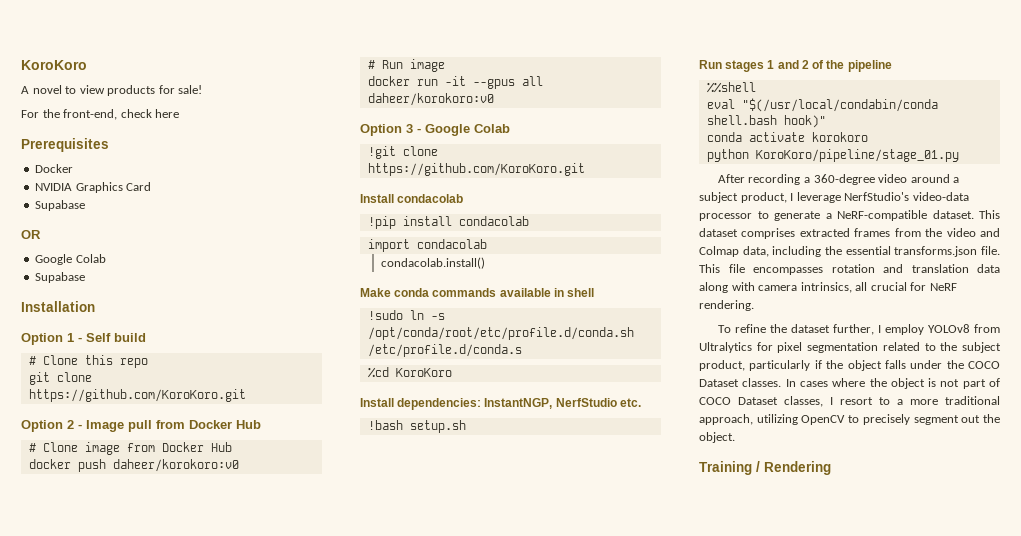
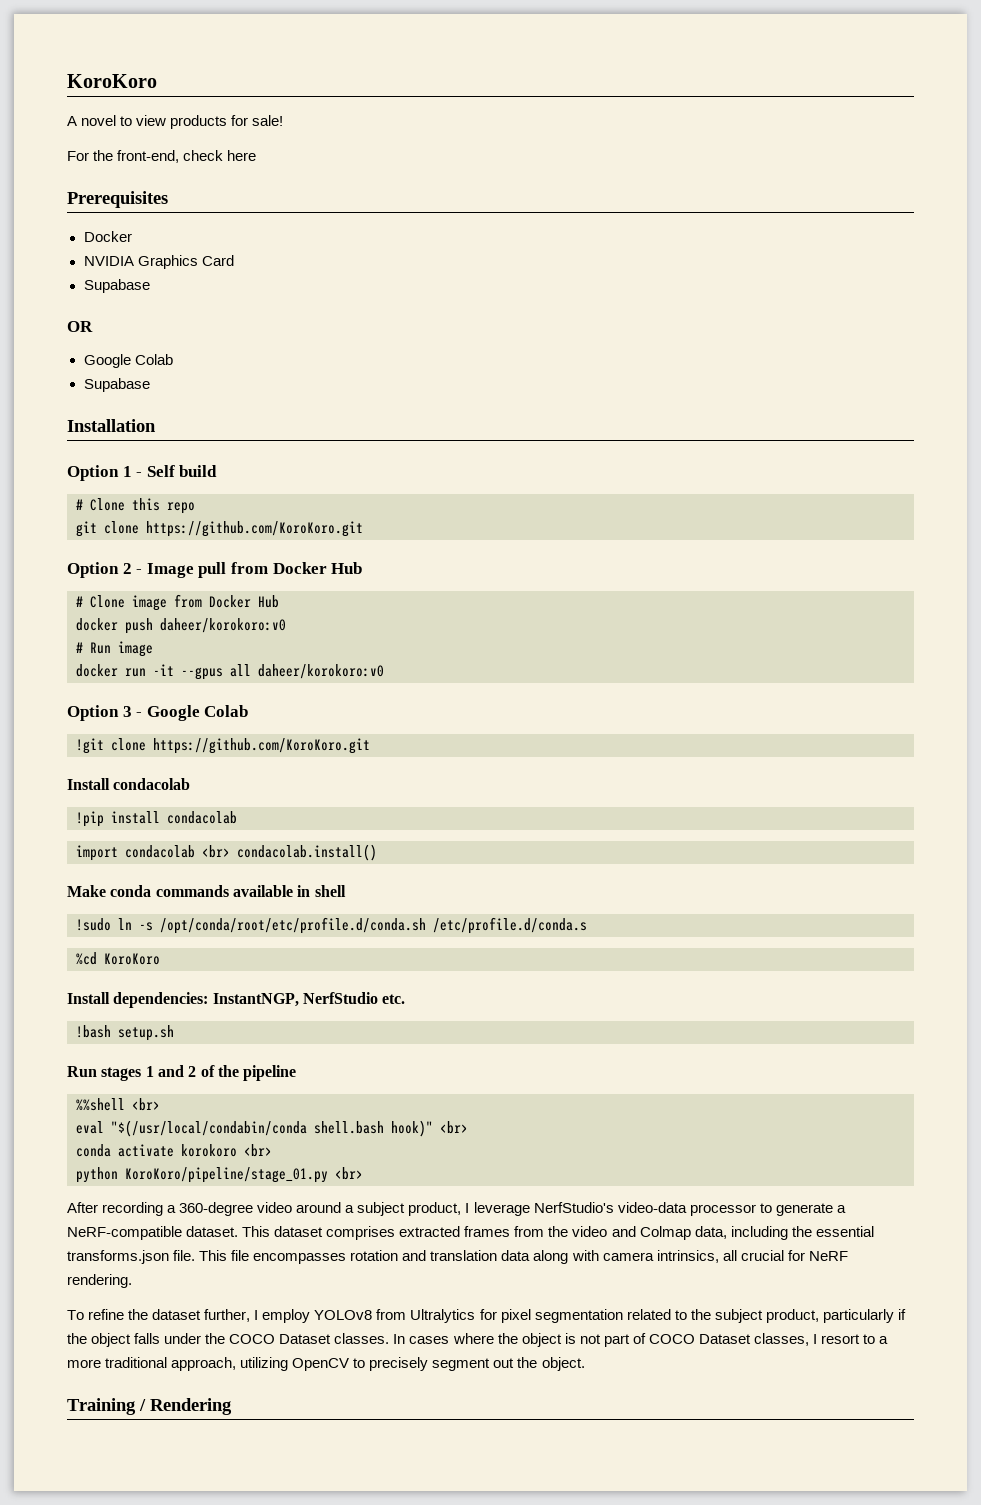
(487, 244) // -> [202,845,230,858] <br>
(756, 87) none -> [132,1098,160,1111] <br>
(826, 121) none -> [440,1121,468,1134] <br>
(868, 137) none -> [244,1144,272,1157] <br>
(959, 155) none -> [335,1167,363,1180] <br>

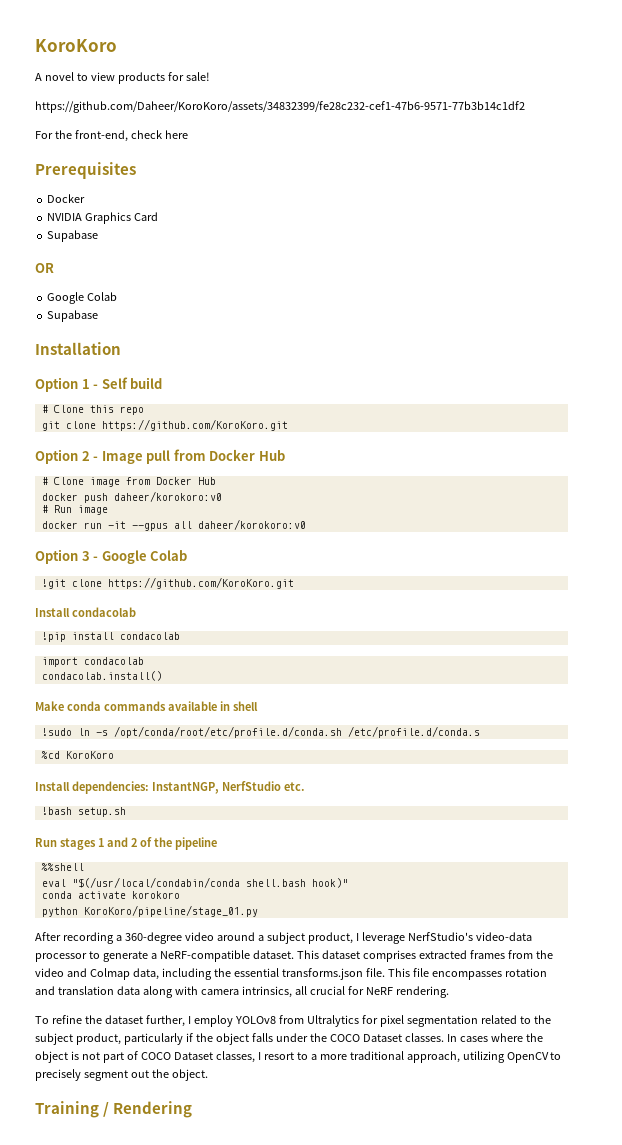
(284, 120) none -> [35,101,525,113] // https://github.com/Daheer/KoroKoro/assets/34832399/fe28c232-cef1-47b6-9571-77b3b14c1df2
[202,845,230,858] <br> -> (144, 661) //
[132,1098,160,1111] <br> -> (84, 867) none
[440,1121,468,1134] <br> -> (348, 883) none
[244,1144,272,1157] <br> -> (180, 895) none
[335,1167,363,1180] <br> -> (258, 911) none

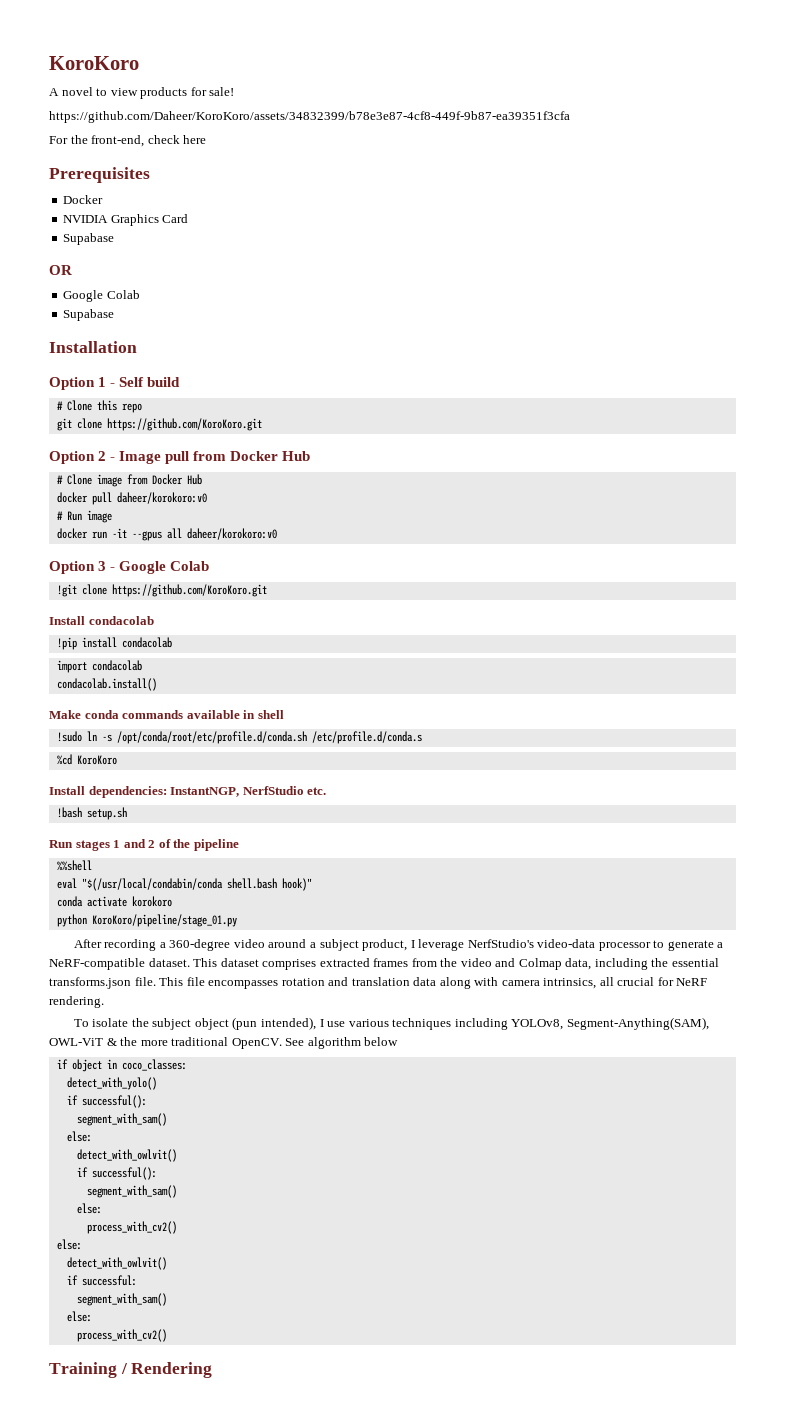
[35,101,525,113] https://github.com/Daheer/KoroKoro/assets/34832399/fe28c232-cef1-47b6-9571-77b3b14c1df2 -> [49,111,570,123] https://github.com/Daheer/KoroKoro/assets/34832399/b78e3e87-4cf8-449f-9b87-ea39351f3cfa
[83,493,108,503] push -> [91,492,112,505] pull
[51,1015,551,1027] [35,1033,543,1045] [35,1051,562,1063] [35,1069,208,1081] refine the dataset further, I employ YOLOv8 from Ultralytics for pixel segmentation related to the subject product, particularly if the object falls under the COCO Dataset classes. In cases where the object is not part of COCO Dataset classes, I resort to a more traditional approach, utilizing OpenCV to precisely segment out the object. -> [92,1017,709,1030] [49,1037,399,1049] [56,1059,187,1072] [66,1077,157,1090] [66,1095,147,1108] [76,1113,167,1126] [66,1131,92,1142] [76,1149,177,1162] [76,1167,157,1180] [86,1185,177,1198] [76,1203,102,1214] [86,1221,177,1234] [56,1239,82,1250] [66,1257,167,1270] [66,1275,137,1286] [76,1293,167,1306] [66,1311,92,1322] [76,1329,167,1342] isolate the subject object (pun intended), I use various techniques including YOLOv8, Segment-Anything(SAM), OWL-ViT & the more traditional OpenCV. See algorithm below // if object in coco_classes: // detect_with_yolo() // if successful(): // segment_with_sam() // else: // detect_with_owlvit() // if successful(): // segment_with_sam() // else: // process_with_cv2() // else: // detect_with_owlvit() // if successful: // segment_with_sam() // else: // process_with_cv2()

